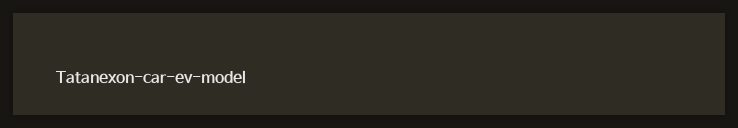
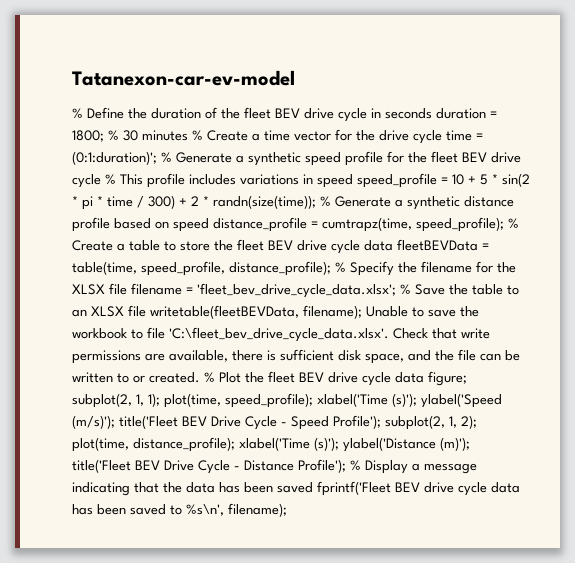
(246, 77) none -> [72,107,497,122] [72,129,483,144] [72,151,521,166] [72,173,530,188] [72,195,514,210] [72,217,519,232] [72,239,489,254] [72,261,516,276] [72,283,519,298] [72,305,479,319] [72,327,490,342] [72,349,520,364] [72,371,467,386] [72,393,502,408] [72,415,477,430] [72,437,470,452] [72,459,477,474] [72,481,520,496] [72,503,287,517] // % Define the duration of the fleet BEV drive cycle in seconds duration = 1800; % 30 minutes % Create a time vector for the drive cycle time = (0:1:duration)'; % Generate a synthetic speed profile for the fleet BEV drive cycle % This profile includes variations in speed speed_profile = 10 + 5 * sin(2 * pi * time / 300) + 2 * randn(size(time)); % Generate a synthetic distance profile based on speed distance_profile = cumtrapz(time, speed_profile); % Create a table to store the fleet BEV drive cycle data fleetBEVData = table(time, speed_profile, distance_profile); % Specify the filename for the XLSX file filename = 'fleet_bev_drive_cycle_data.xlsx'; % Save the table to an XLSX file writetable(fleetBEVData, filename); Unable to save the workbook to file 'C:\fleet_bev_drive_cycle_data.xlsx'. Check that write permissions are available, there is sufficient disk space, and the file can be written to or created. % Plot the fleet BEV drive cycle data figure; subplot(2, 1, 1); plot(time, speed_profile); xlabel('Time (s)'); ylabel('Speed (m/s)'); title('Fleet BEV Drive Cycle - Speed Profile'); subplot(2, 1, 2); plot(time, distance_profile); xlabel('Time (s)'); ylabel('Distance (m)'); title('Fleet BEV Drive Cycle - Distance Profile'); % Display a message indicating that the data has been saved fprintf('Fleet BEV drive cycle data has been saved to %s\n', filename);

